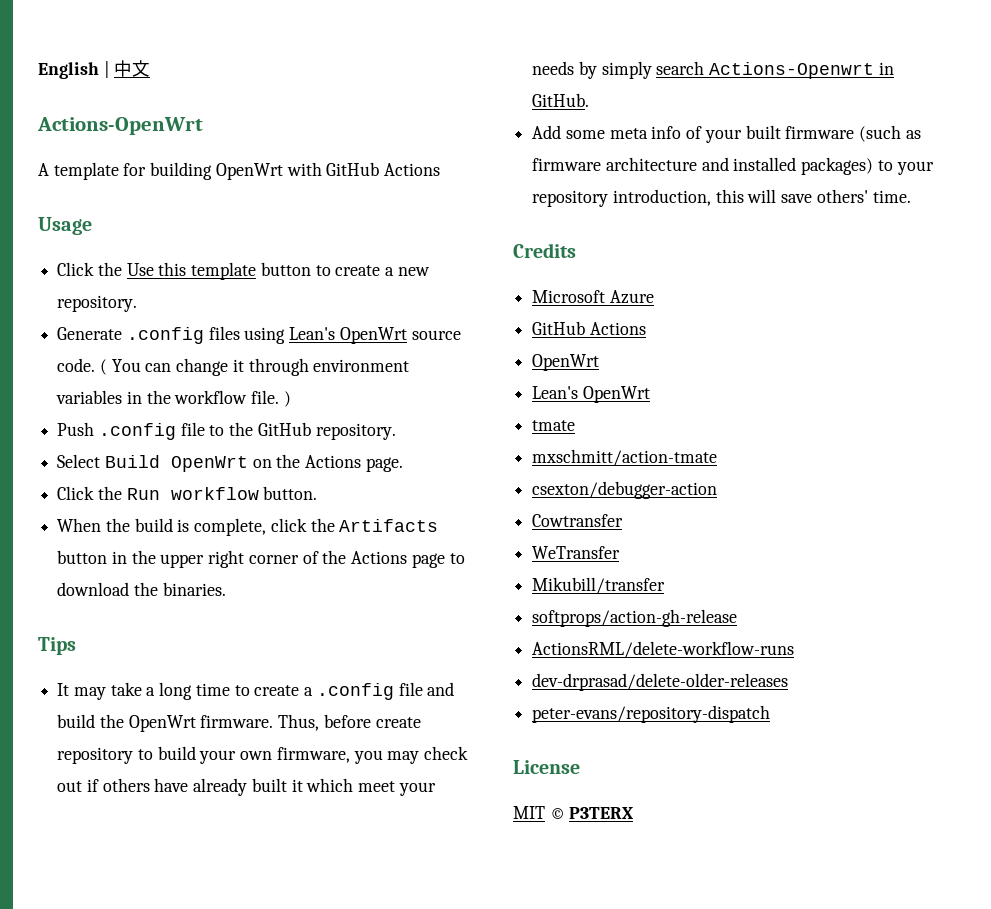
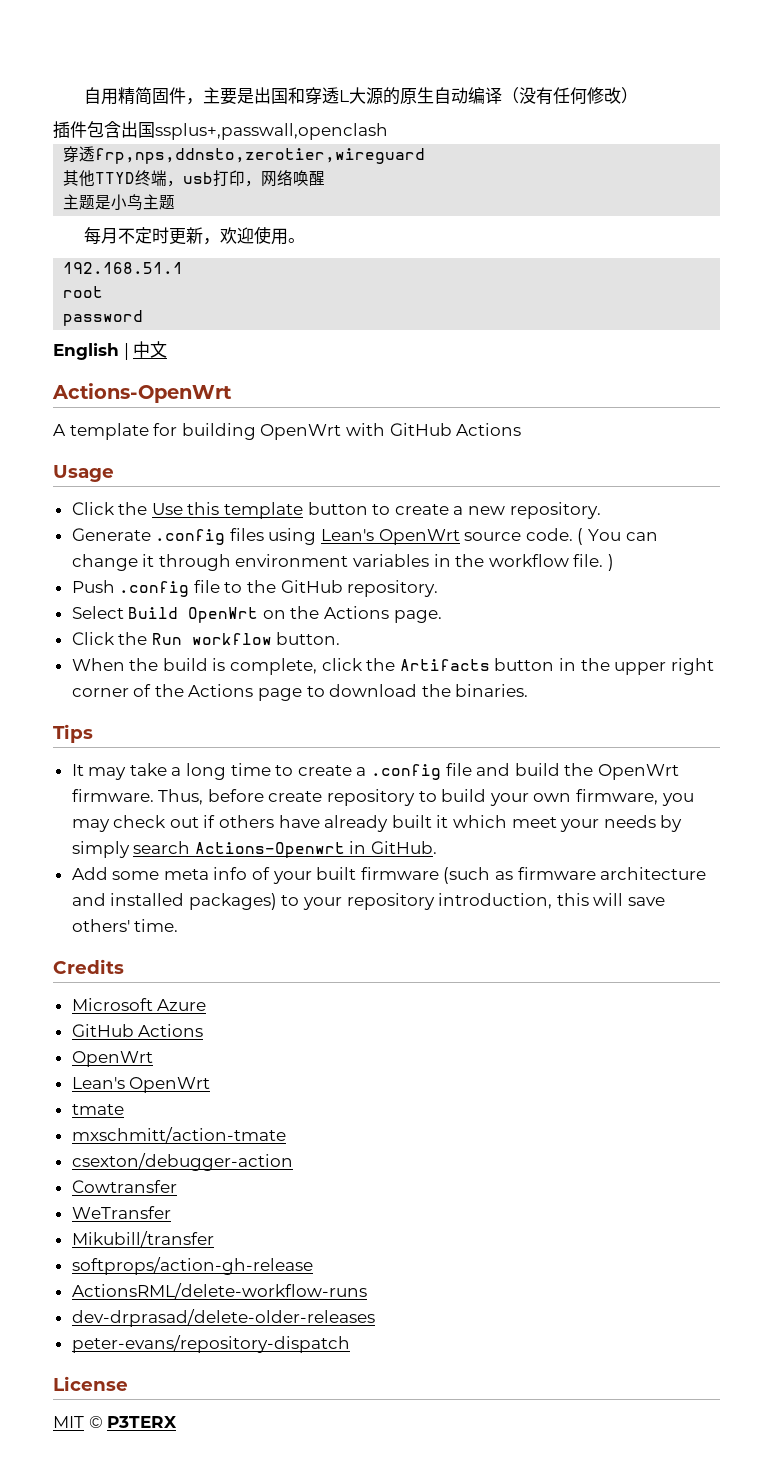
(38, 70) none -> [84,87,639,105] [53,121,388,140] [63,146,426,164] [63,170,326,187] [63,194,176,211] [84,226,306,245] [63,262,184,274] [63,286,104,298] [63,310,144,326] 自用精简固件，主要是出国和穿透L大源的原生自动编译（没有任何修改） // 插件包含出国ssplus+,passwall,openclash // 穿透frp,nps,ddnsto,zerotier,wireguard // 其他TTYD终端，usb打印，网络唤醒 // 主题是小鸟主题 // 每月不定时更新，欢迎使用。 // 192.168.51.1 // root // password //

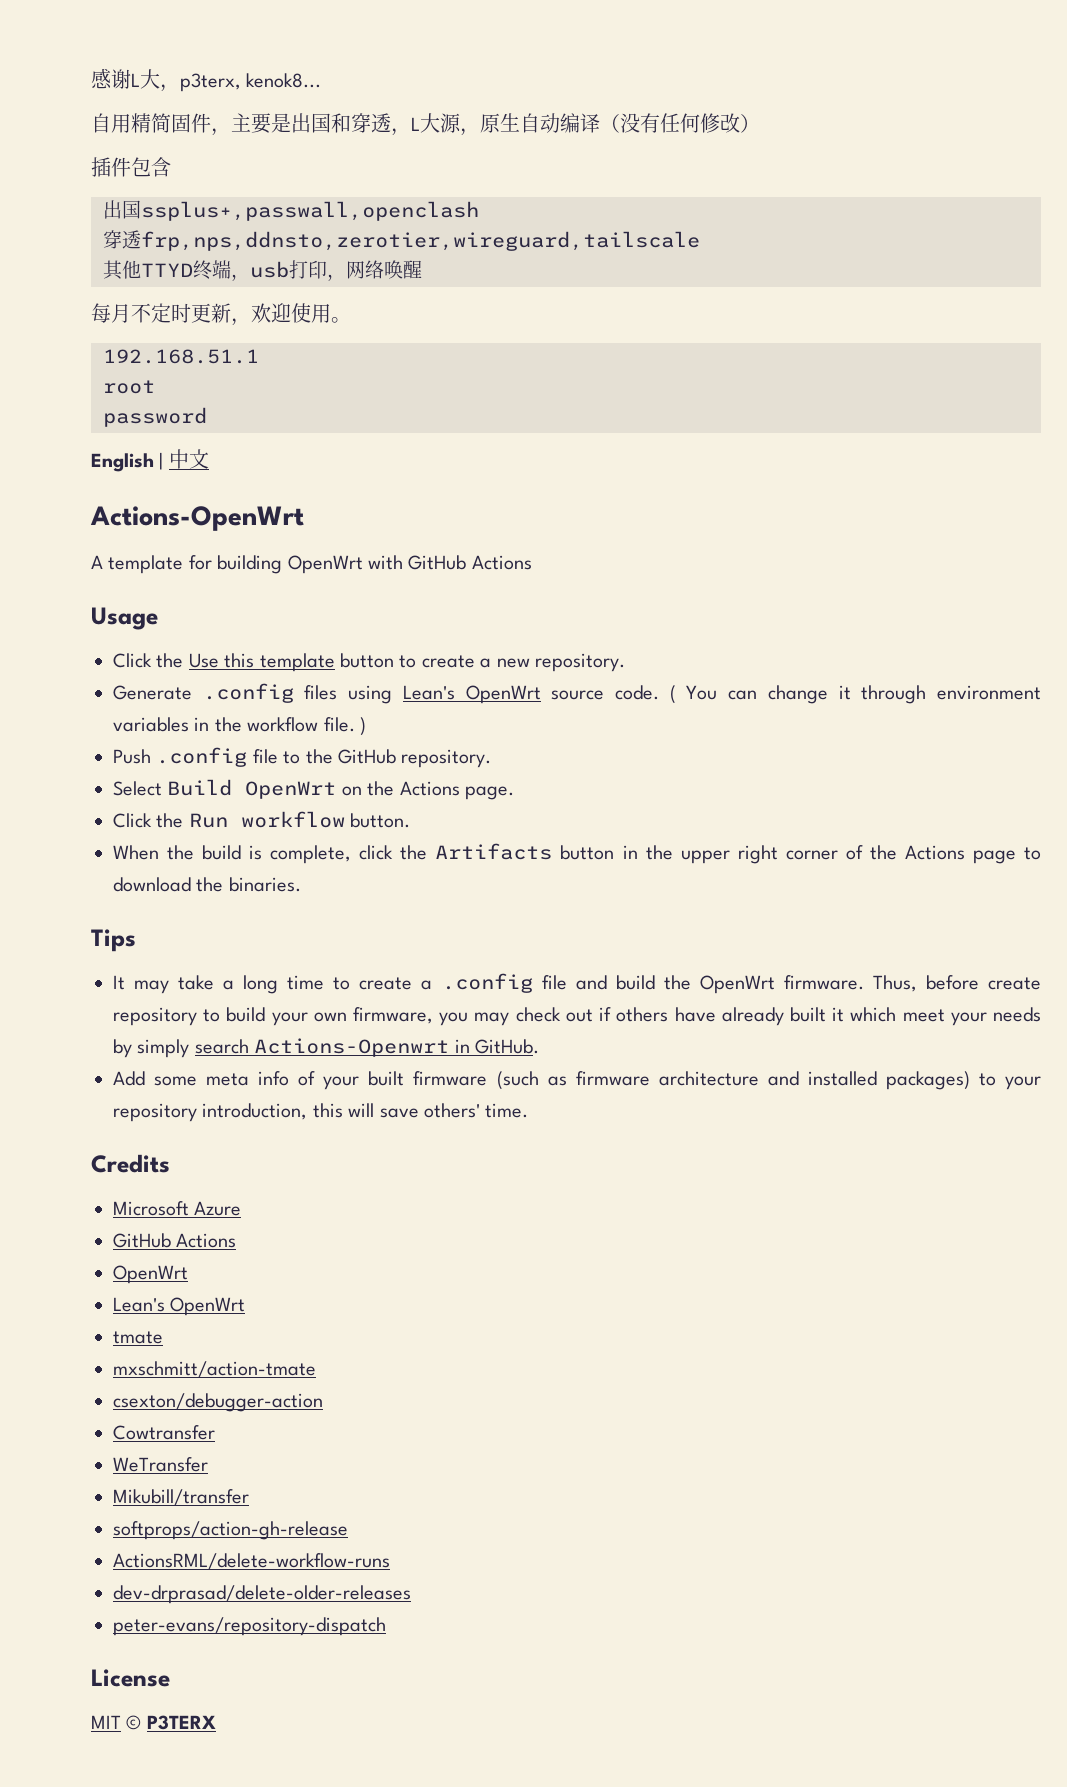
(84, 95) none -> [91,68,322,92] 感谢L大，p3terx, kenok8... //
(340, 95) none -> [391,128,411,136] ，
[383,87,401,105] 的 -> [460,128,480,136] ，
(121, 129) none -> (171, 167) //
[95,148,426,164] frp,nps,ddnsto,zerotier,wireguard -> [141,231,700,251] frp,nps,ddnsto,zerotier,wireguard,tailscale
[63,194,176,211] // 主题是小鸟主题 -> (422, 269) none

